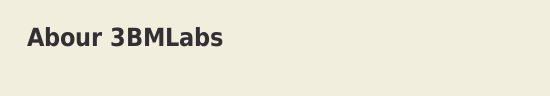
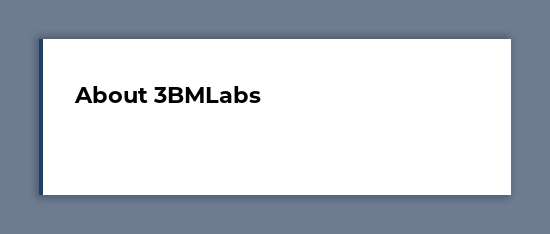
[27,27,103,47] Abour -> [74,86,148,103] About

